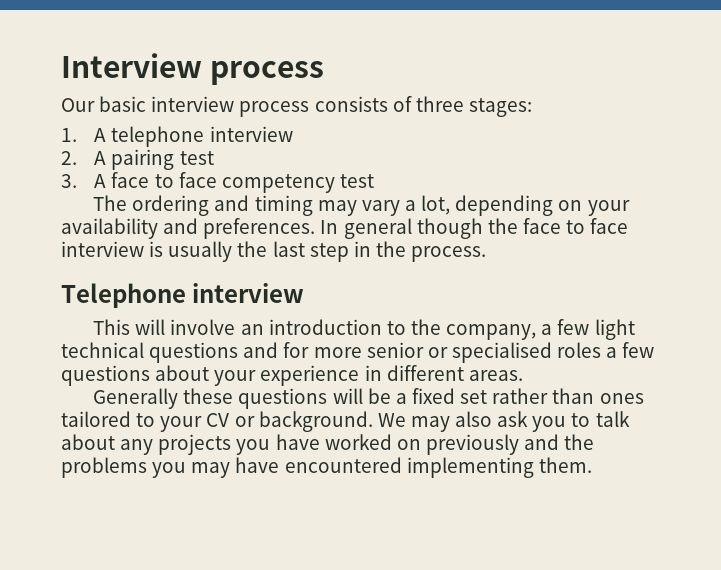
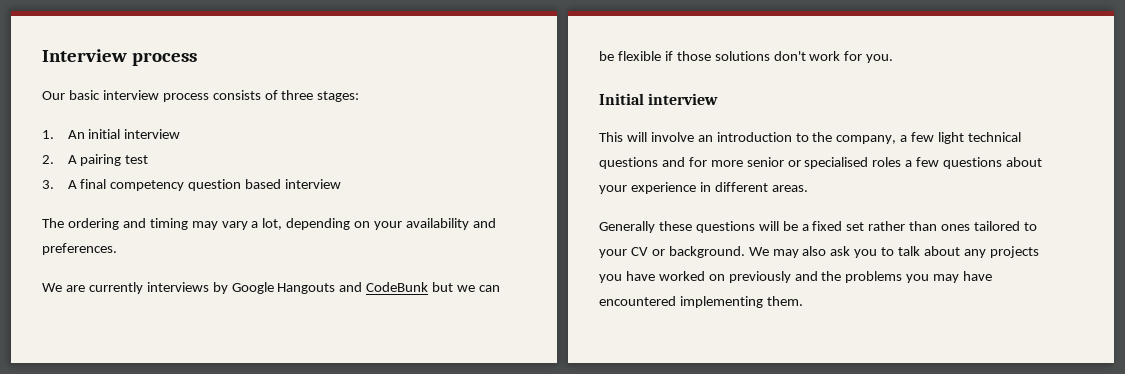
[94,126,205,147] A telephone -> [67,129,121,139] An initial
[111,172,374,193] face to face competency test -> [80,179,342,191] final competency question based interview
[320,218,629,239] [61,241,487,262] [61,283,186,308] In general though the face to face interview is usually the last step in the process. // Telephone -> [42,282,501,294] [599,51,894,63] [599,93,644,105] // We are currently interviews by Google Hangouts and CodeBunk but we can be flexible if those solutions don't work for you. // Initial

